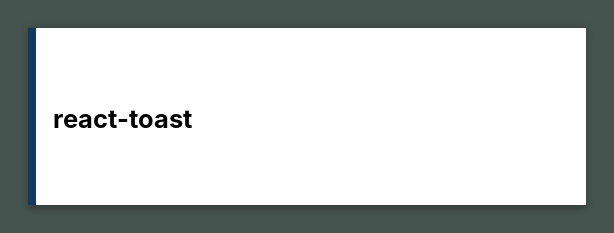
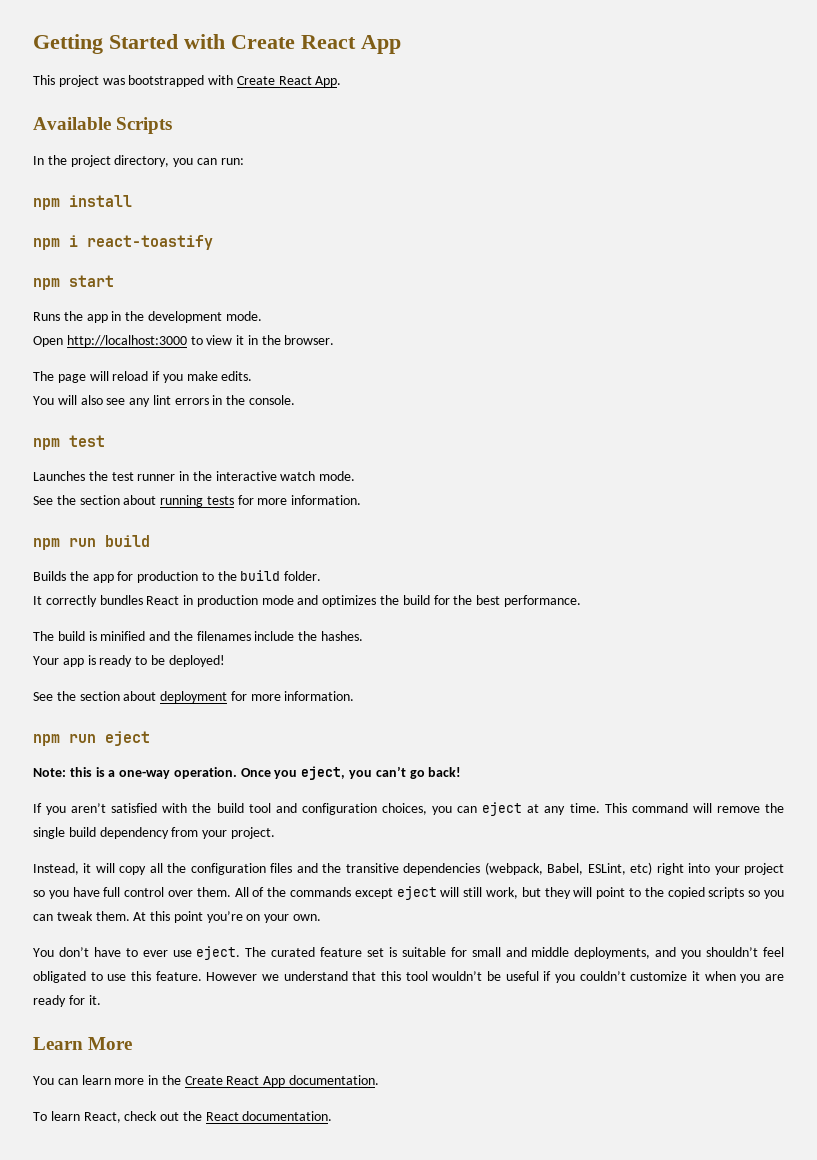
[53,110,192,128] react-toast -> [33,34,401,54] [33,75,342,87] [33,117,173,134] [33,155,244,167] [33,195,132,210] [33,235,213,250] [33,275,114,290] [33,311,262,323] [33,335,335,347] [33,371,253,383] [33,395,296,407] [33,435,105,450] [33,471,356,481] [33,495,362,507] [33,535,150,550] [33,570,322,583] [33,595,581,607] [33,631,364,641] [33,655,225,667] [33,691,355,703] [33,731,150,746] [33,766,462,780] [33,802,784,816] [33,827,275,839] [33,862,785,875] [33,886,784,900] [33,911,322,923] [33,946,785,960] [33,971,784,983] [33,995,101,1007] [33,1037,133,1050] [33,1075,380,1087] [33,1111,333,1123] Getting Started with Create React App // This project was bootstrapped with Create React App. // Available Scripts // In the project directory, you can run: // npm install // npm i react-toastify // npm start // Runs the app in the development mode. // Open http://localhost:3000 to view it in the browser. // The page will reload if you make edits. // You will also see any lint errors in the console. // npm test // Launches the test runner in the interactive watch mode. // See the section about running tests for more information. // npm run build // Builds the app for production to the build folder. // It correctly bundles React in production mode and optimizes the build for the best performance. // The build is minified and the filenames include the hashes. // Your app is ready to be deployed! // See the section about deployment for more information. // npm run eject // Note: this is a one-way operation. Once you eject, you can’t go back! // If you aren’t satisfied with the build tool and configuration choices, you can eject at any time. This command will remove the single build dependency from your project. // Instead, it will copy all the configuration files and the transitive dependencies (webpack, Babel, ESLint, etc) right into your project so you have full control over them. All of the commands except eject will still work, but they will point to the copied scripts so you can tweak them. At this point you’re on your own. // You don’t have to ever use eject. The curated feature set is suitable for small and middle deployments, and you shouldn’t feel obligated to use this feature. However we understand that this tool wouldn’t be useful if you couldn’t customize it when you are ready for it. // Learn More // You can learn more in the Create React App documentation. // To learn React, check out the React documentation.

